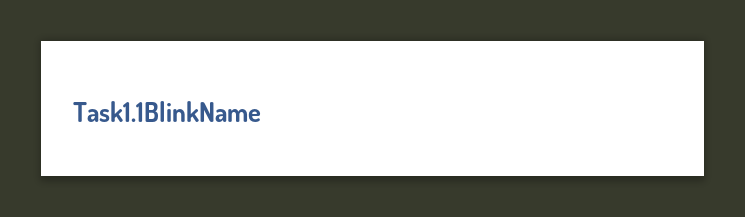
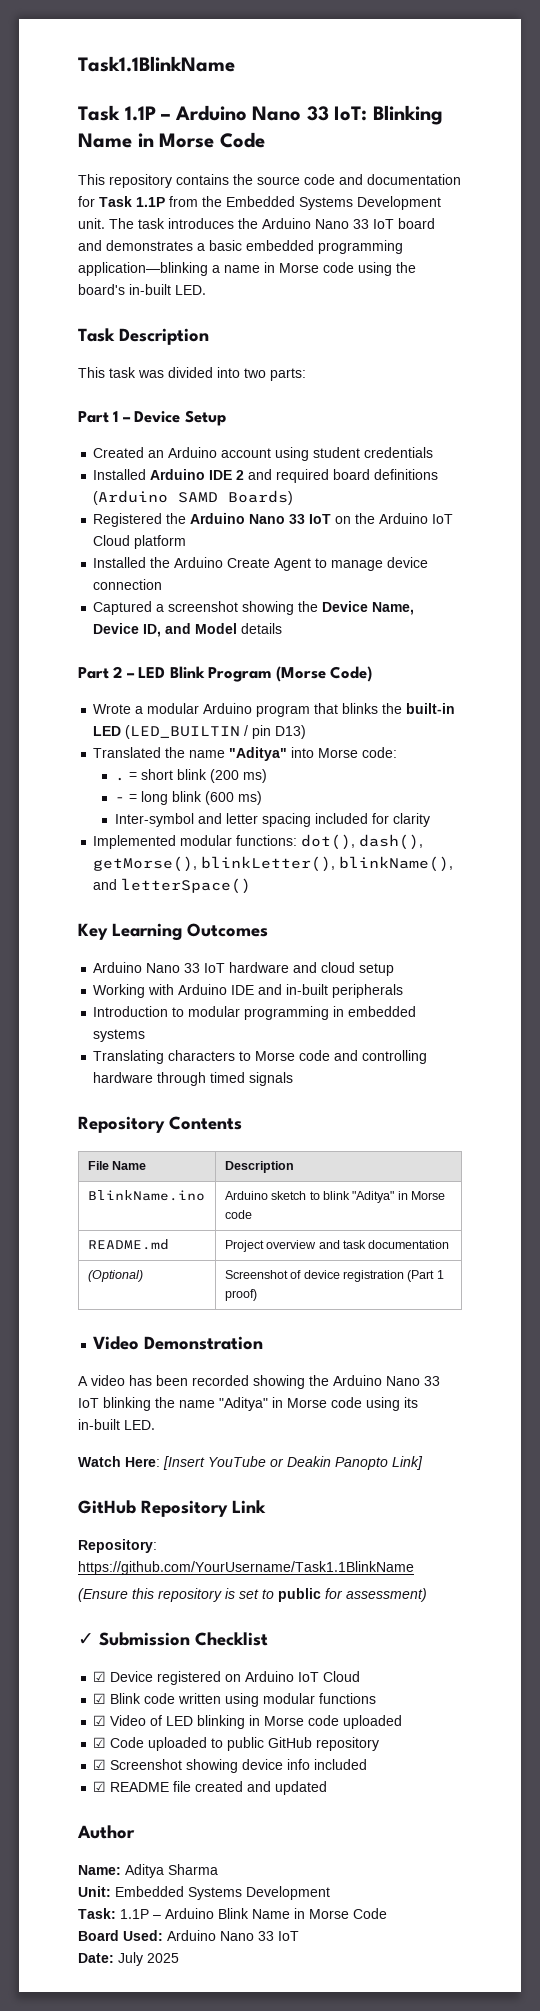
(261, 111) none -> [78,105,443,125] [78,132,265,148] [78,174,461,188] [78,196,441,210] [78,218,435,229] [78,240,403,254] [78,262,416,276] [78,284,206,295] [78,328,209,345] [78,367,306,381] [78,410,226,426] [93,447,434,461] [93,469,439,483] [93,490,294,505] [93,513,454,527] [93,535,187,549] [93,557,429,571] [93,579,163,590] [93,601,415,615] [93,623,283,637] [78,666,373,682] [93,703,456,717] [93,725,307,739] [93,747,398,761] [115,769,268,783] [115,791,263,805] [115,813,431,827] [93,834,424,850] [93,856,454,872] [93,878,252,894] [78,923,268,941] [93,962,395,976] [93,984,404,998] [93,1006,417,1020] [93,1029,146,1042] [93,1050,428,1064] [93,1072,294,1086] [78,1116,242,1133] [87,1161,147,1170] [224,1161,294,1173] [87,1190,205,1201] [224,1191,446,1203] [224,1210,252,1219] [87,1239,169,1250] [224,1240,450,1252] [87,1270,143,1282] [224,1270,444,1282] [224,1289,257,1301] [93,1336,264,1350] [78,1375,440,1389] [78,1397,418,1411] [78,1419,155,1430] [78,1456,423,1470] [78,1500,266,1517] [78,1539,157,1553] [78,1561,414,1575] [78,1588,427,1602] [78,1632,268,1646] [93,1671,361,1685] [93,1693,377,1707] [93,1715,403,1729] [93,1737,380,1751] [93,1759,368,1773] [93,1781,328,1795] [77,1825,135,1839] [78,1864,218,1878] [78,1886,330,1900] [78,1908,387,1919] [78,1930,299,1941] [78,1952,179,1966] // Task 1.1P – Arduino Nano 33 IoT: Blinking Name in Morse Code // This repository contains the source code and documentation for Task 1.1P from the Embedded Systems Development unit. The task introduces the Arduino Nano 33 IoT board and demonstrates a basic embedded programming application—blinking a name in Morse code using the board's in-built LED. // Task Description // This task was divided into two parts: // Part 1 – Device Setup // Created an Arduino account using student credentials // Installed Arduino IDE 2 and required board definitions (Arduino SAMD Boards) // Registered the Arduino Nano 33 IoT on the Arduino IoT Cloud platform // Installed the Arduino Create Agent to manage device connection // Captured a screenshot showing the Device Name, Device ID, and Model details // Part 2 – LED Blink Program (Morse Code) // Wrote a modular Arduino program that blinks the built-in LED (LED_BUILTIN / pin D13) // Translated the name "Aditya" into Morse code: // . = short blink (200 ms) // - = long blink (600 ms) // Inter-symbol and letter spacing included for clarity // Implemented modular functions: dot(), dash(), getMorse(), blinkLetter(), blinkName(), and letterSpace() // Key Learning Outcomes // Arduino Nano 33 IoT hardware and cloud setup // Working with Arduino IDE and in-built peripherals // Introduction to modular programming in embedded systems // Translating characters to Morse code and controlling hardware through timed signals // Repository Contents // File Name | Description // BlinkName.ino | Arduino sketch to blink "Aditya" in Morse code // README.md | Project overview and task documentation // (Optional) | Screenshot of device registration (Part 1 proof) // Video Demonstration // A video has been recorded showing the Arduino Nano 33 IoT blinking the name "Aditya" in Morse code using its in-built LED. // Watch Here: [Insert YouTube or Deakin Panopto Link] // GitHub Repository Link // Repository: https://github.com/YourUsername/Task1.1BlinkName // (Ensure this repository is set to public for assessment) // ✓ Submission Checklist // ☑ Device registered on Arduino IoT Cloud // ☑ Blink code written using modular functions // ☑ Video of LED blinking in Morse code uploaded // ☑ Code uploaded to public GitHub repository // ☑ Screenshot showing device info included // ☑ README file created and updated // Author // Name: Aditya Sharma // Unit: Embedded Systems Development // Task: 1.1P – Arduino Blink Name in Morse Code // Board Used: Arduino Nano 33 IoT // Date: July 2025

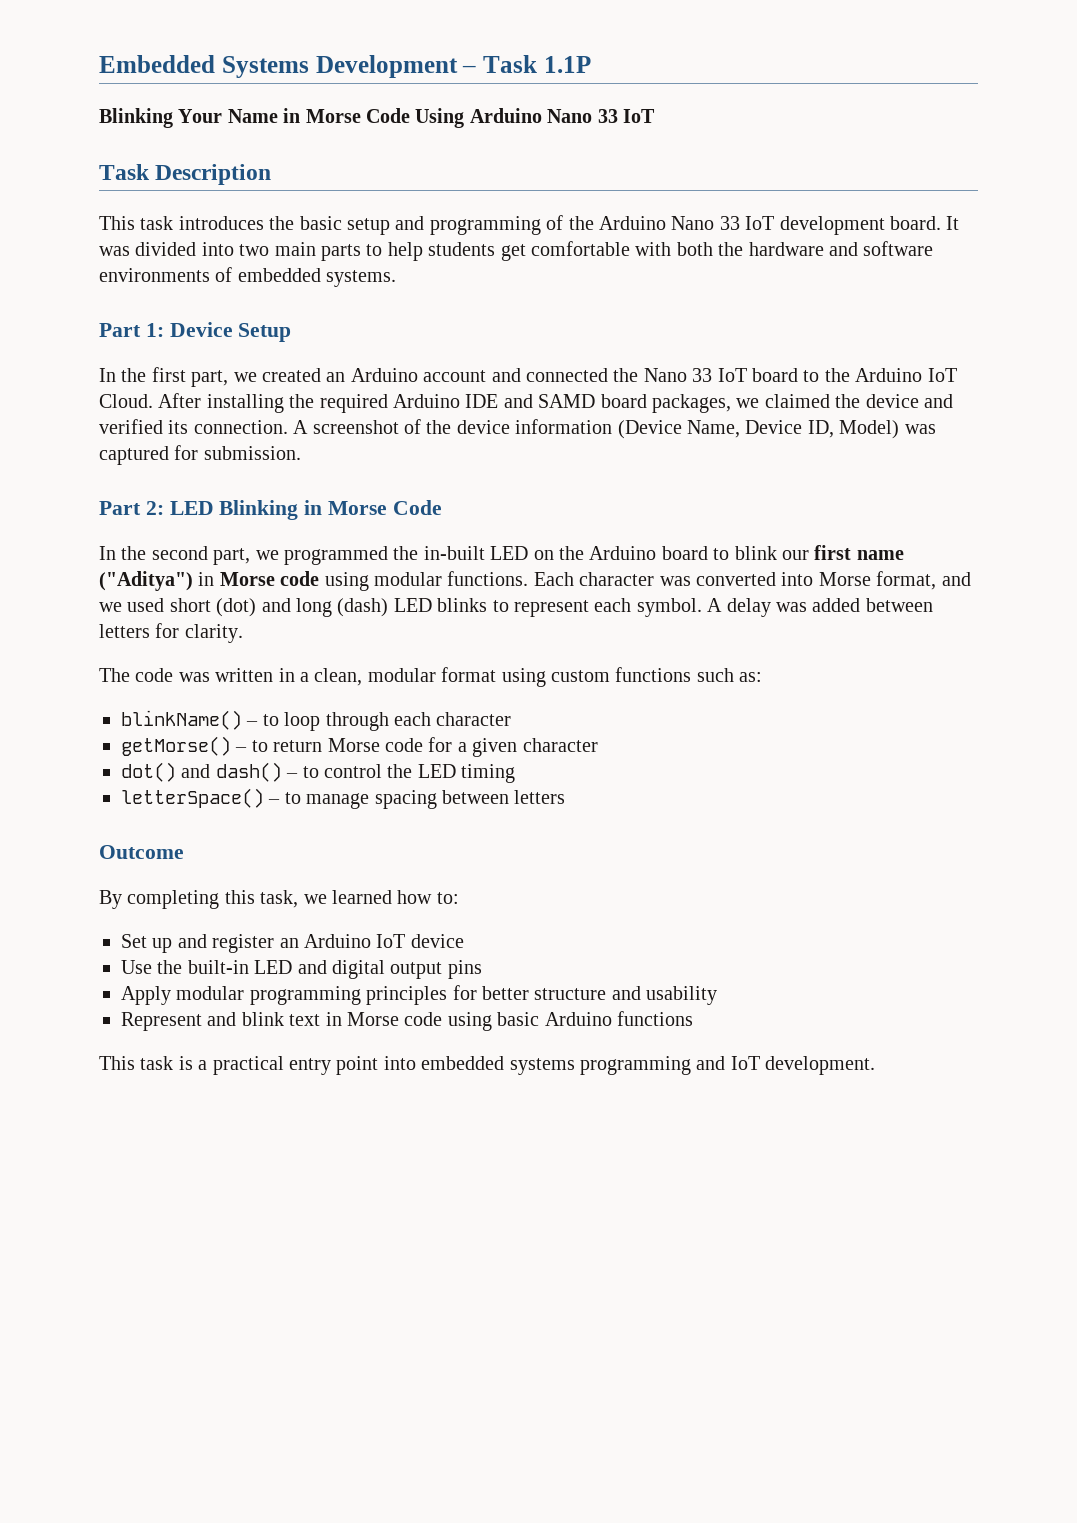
[78,56,235,72] [78,105,443,125] [78,132,265,148] [78,174,461,188] [78,196,441,210] [78,218,435,229] [78,240,403,254] [78,262,416,276] [78,284,206,295] [78,328,209,345] [78,367,306,381] [78,410,226,426] [93,447,434,461] [93,469,439,483] [93,490,294,505] [93,513,454,527] [93,535,187,549] [93,557,429,571] [93,579,163,590] [93,601,415,615] [93,623,283,637] [78,666,373,682] [93,703,456,717] [93,725,307,739] [93,747,398,761] [115,769,268,783] [115,791,263,805] [115,813,431,827] [93,834,424,850] [93,856,454,872] [93,878,252,894] [78,923,268,941] [93,962,395,976] [93,984,404,998] [93,1006,417,1020] [93,1029,146,1042] [93,1050,428,1064] [93,1072,294,1086] [78,1116,242,1133] [87,1161,147,1170] [224,1161,294,1173] [87,1190,205,1201] [224,1191,446,1203] [224,1210,252,1219] [87,1239,169,1250] [224,1240,450,1252] [87,1270,143,1282] [224,1270,444,1282] [224,1289,257,1301] [93,1336,264,1350] [78,1375,440,1389] [78,1397,418,1411] [78,1419,155,1430] [78,1456,423,1470] [78,1500,266,1517] [78,1539,157,1553] [78,1561,414,1575] [78,1588,427,1602] [78,1632,268,1646] [93,1671,361,1685] [93,1693,377,1707] [93,1715,403,1729] [93,1737,380,1751] [93,1759,368,1773] [93,1781,328,1795] [77,1825,135,1839] [78,1864,218,1878] [78,1886,330,1900] [78,1908,387,1919] [78,1930,299,1941] [78,1952,179,1966] Task1.1BlinkName // Task 1.1P – Arduino Nano 33 IoT: Blinking Name in Morse Code // This repository contains the source code and documentation for Task 1.1P from the Embedded Systems Development unit. The task introduces the Arduino Nano 33 IoT board and demonstrates a basic embedded programming application—blinking a name in Morse code using the board's in-built LED. // Task Description // This task was divided into two parts: // Part 1 – Device Setup // Created an Arduino account using student credentials // Installed Arduino IDE 2 and required board definitions (Arduino SAMD Boards) // Registered the Arduino Nano 33 IoT on the Arduino IoT Cloud platform // Installed the Arduino Create Agent to manage device connection // Captured a screenshot showing the Device Name, Device ID, and Model details // Part 2 – LED Blink Program (Morse Code) // Wrote a modular Arduino program that blinks the built-in LED (LED_BUILTIN / pin D13) // Translated the name "Aditya" into Morse code: // . = short blink (200 ms) // - = long blink (600 ms) // Inter-symbol and letter spacing included for clarity // Implemented modular functions: dot(), dash(), getMorse(), blinkLetter(), blinkName(), and letterSpace() // Key Learning Outcomes // Arduino Nano 33 IoT hardware and cloud setup // Working with Arduino IDE and in-built peripherals // Introduction to modular programming in embedded systems // Translating characters to Morse code and controlling hardware through timed signals // Repository Contents // File Name | Description // BlinkName.ino | Arduino sketch to blink "Aditya" in Morse code // README.md | Project overview and task documentation // (Optional) | Screenshot of device registration (Part 1 proof) // Video Demonstration // A video has been recorded showing the Arduino Nano 33 IoT blinking the name "Aditya" in Morse code using its in-built LED. // Watch Here: [Insert YouTube or Deakin Panopto Link] // GitHub Repository Link // Repository: https://github.com/YourUsername/Task1.1BlinkName // (Ensure this repository is set to public for assessment) // ✓ Submission Checklist // ☑ Device registered on Arduino IoT Cloud // ☑ Blink code written using modular functions // ☑ Video of LED blinking in Morse code uploaded // ☑ Code uploaded to public GitHub repository // ☑ Screenshot showing device info included // ☑ README file created and updated // Author // Name: Aditya Sharma // Unit: Embedded Systems Development // Task: 1.1P – Arduino Blink Name in Morse Code // Board Used: Arduino Nano 33 IoT // Date: July 2025 -> [99,55,591,78] [99,108,655,128] [99,164,272,185] [99,215,960,235] [99,241,934,261] [99,267,397,287] [99,322,292,342] [99,367,957,387] [99,393,953,413] [99,419,936,439] [99,445,301,465] [99,500,442,520] [99,545,904,565] [99,571,971,591] [99,598,933,617] [99,623,243,643] [99,667,763,687] [121,710,512,731] [121,736,598,757] [121,762,516,783] [121,788,566,809] [99,845,184,859] [99,890,459,909] [121,934,464,953] [121,960,482,979] [121,985,718,1005] [121,1011,693,1031] [99,1056,876,1075] Embedded Systems Development – Task 1.1P // Blinking Your Name in Morse Code Using Arduino Nano 33 IoT // Task Description // This task introduces the basic setup and programming of the Arduino Nano 33 IoT development board. It was divided into two main parts to help students get comfortable with both the hardware and software environments of embedded systems. // Part 1: Device Setup // In the first part, we created an Arduino account and connected the Nano 33 IoT board to the Arduino IoT Cloud. After installing the required Arduino IDE and SAMD board packages, we claimed the device and verified its connection. A screenshot of the device information (Device Name, Device ID, Model) was captured for submission. // Part 2: LED Blinking in Morse Code // In the second part, we programmed the in-built LED on the Arduino board to blink our first name ("Aditya") in Morse code using modular functions. Each character was converted into Morse format, and we used short (dot) and long (dash) LED blinks to represent each symbol. A delay was added between letters for clarity. // The code was written in a clean, modular format using custom functions such as: // blinkName() – to loop through each character // getMorse() – to return Morse code for a given character // dot() and dash() – to control the LED timing // letterSpace() – to manage spacing between letters // Outcome // By completing this task, we learned how to: // Set up and register an Arduino IoT device // Use the built-in LED and digital output pins // Apply modular programming principles for better structure and usability // Represent and blink text in Morse code using basic Arduino functions // This task is a practical entry point into embedded systems programming and IoT development.

